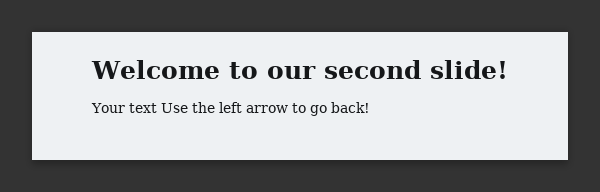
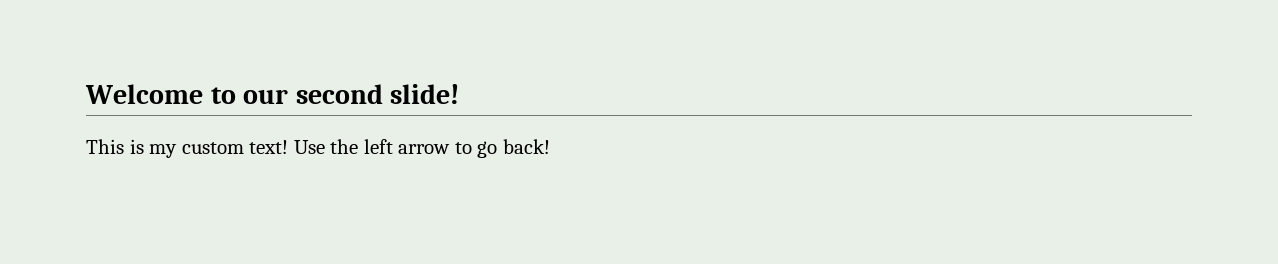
[91,103,157,113] Your text -> [86,139,289,158] This is my custom text!

